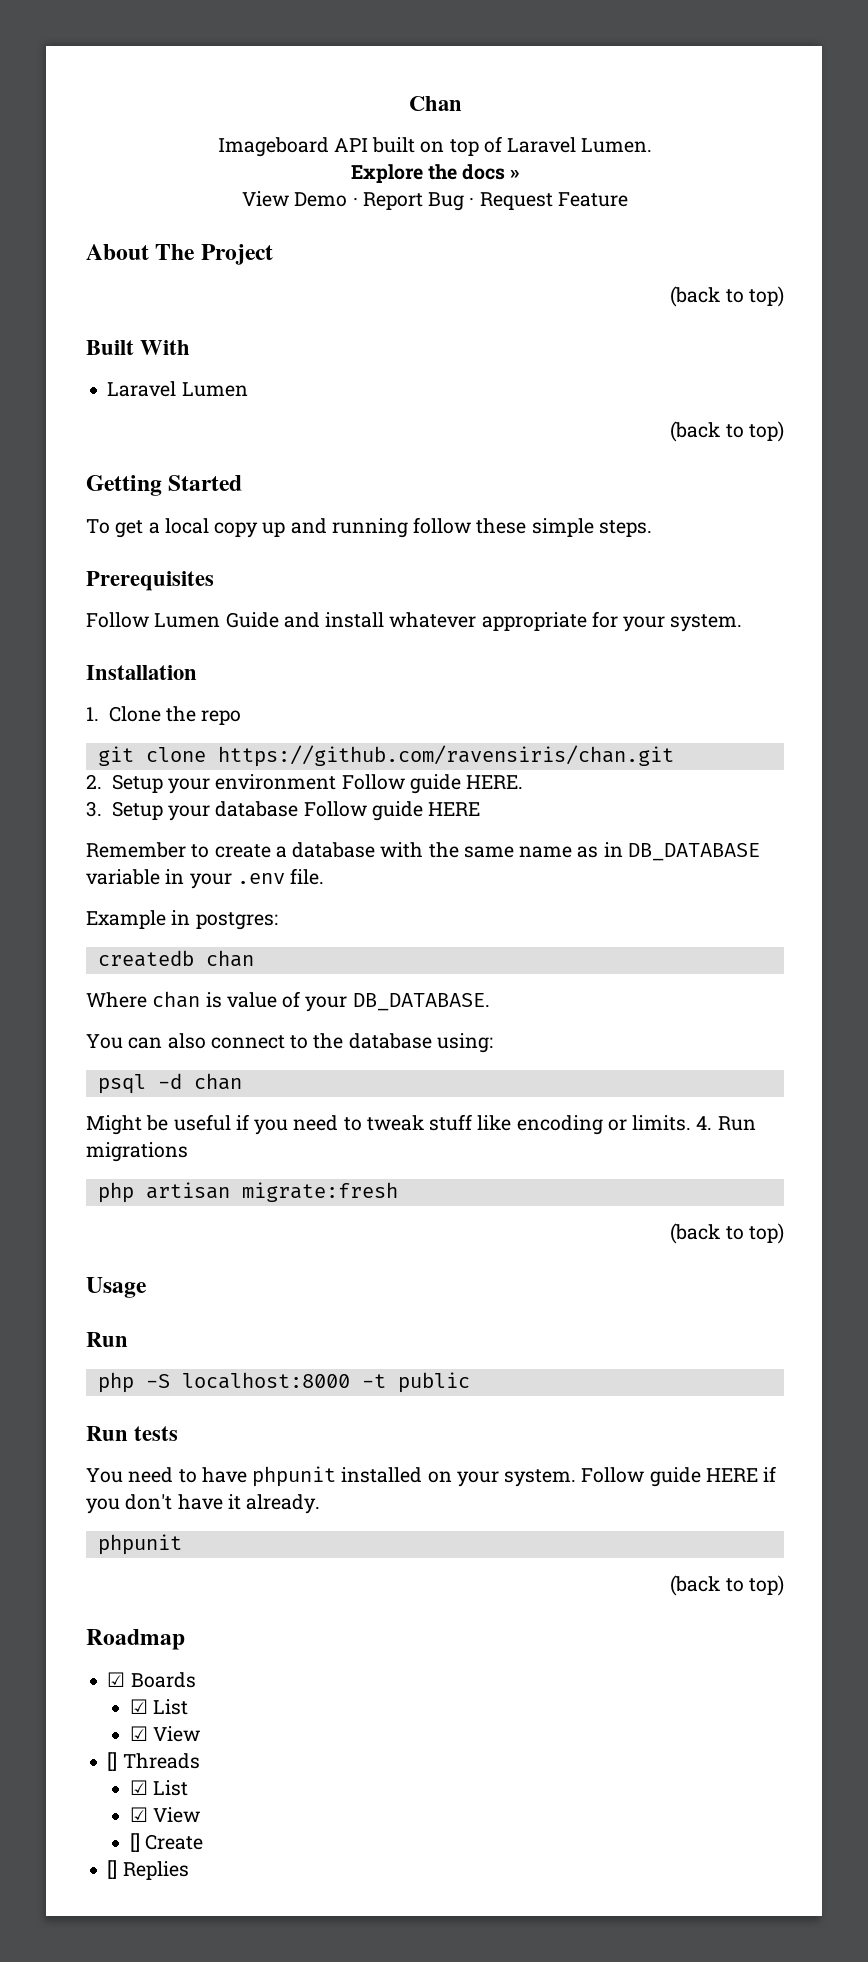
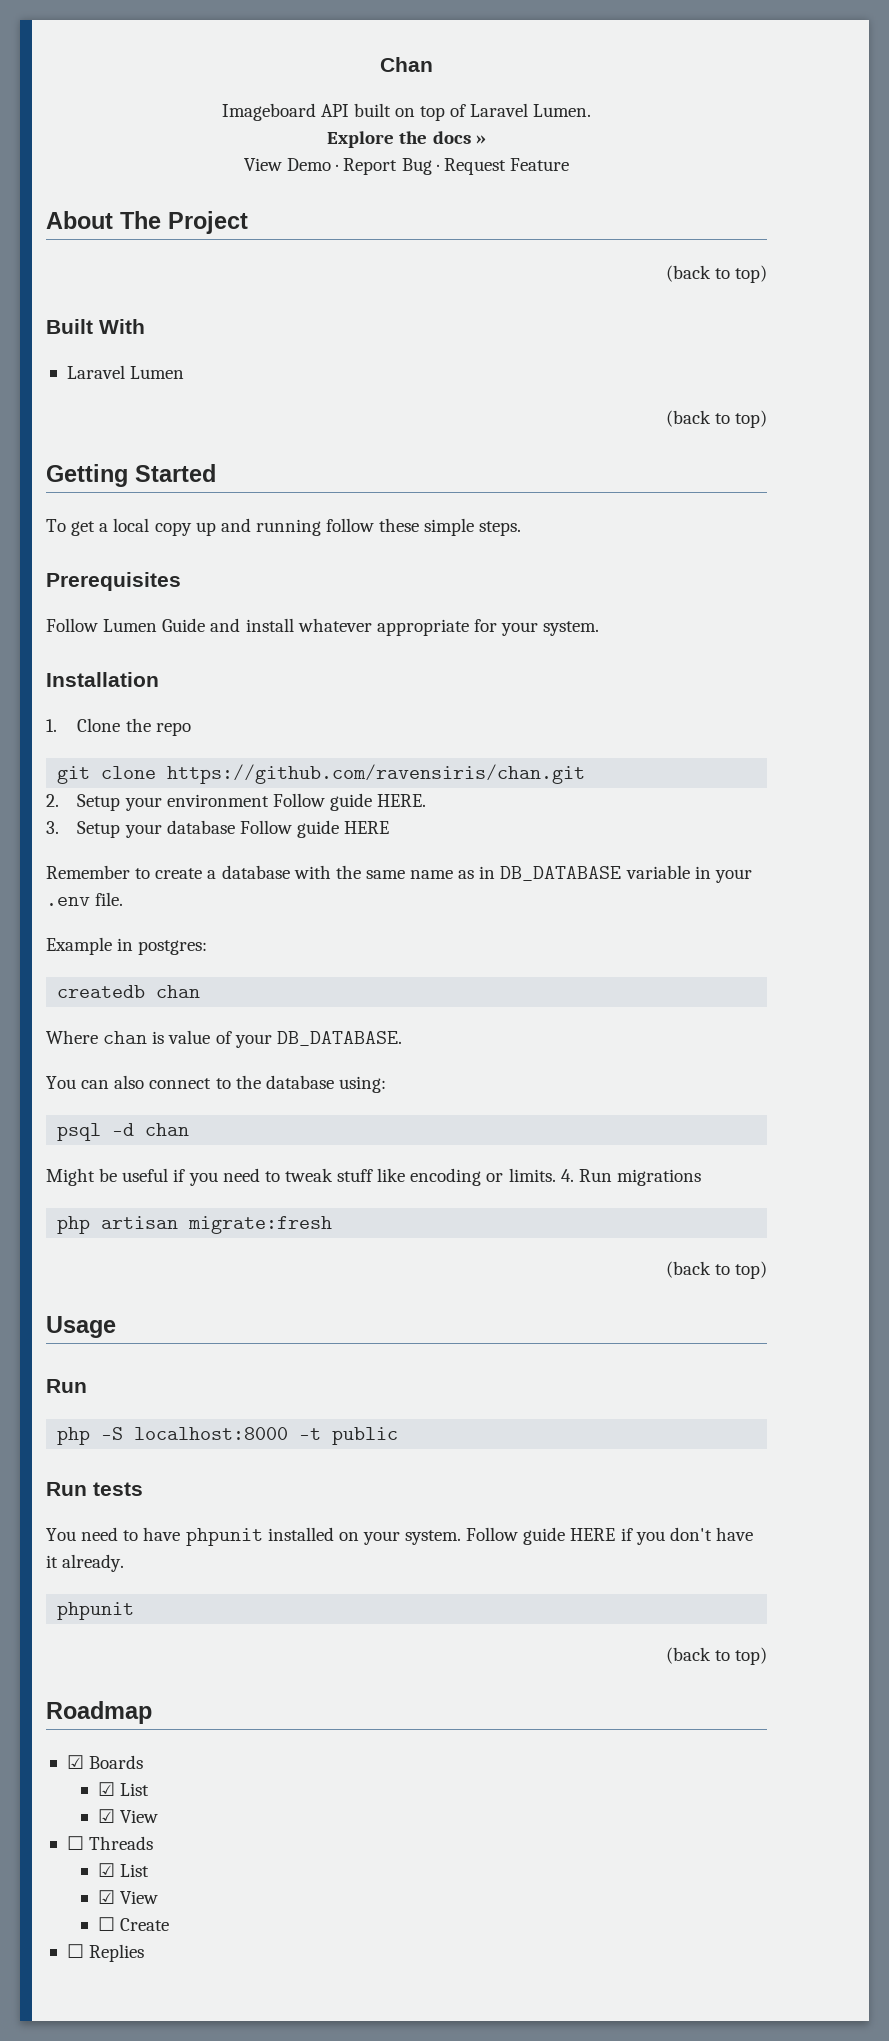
[107,1752,118,1771] [] -> [66,1836,84,1850] ☐
[129,1833,140,1852] [] -> [98,1917,116,1931] ☐
[107,1860,118,1879] [] -> [66,1944,84,1958] ☐

